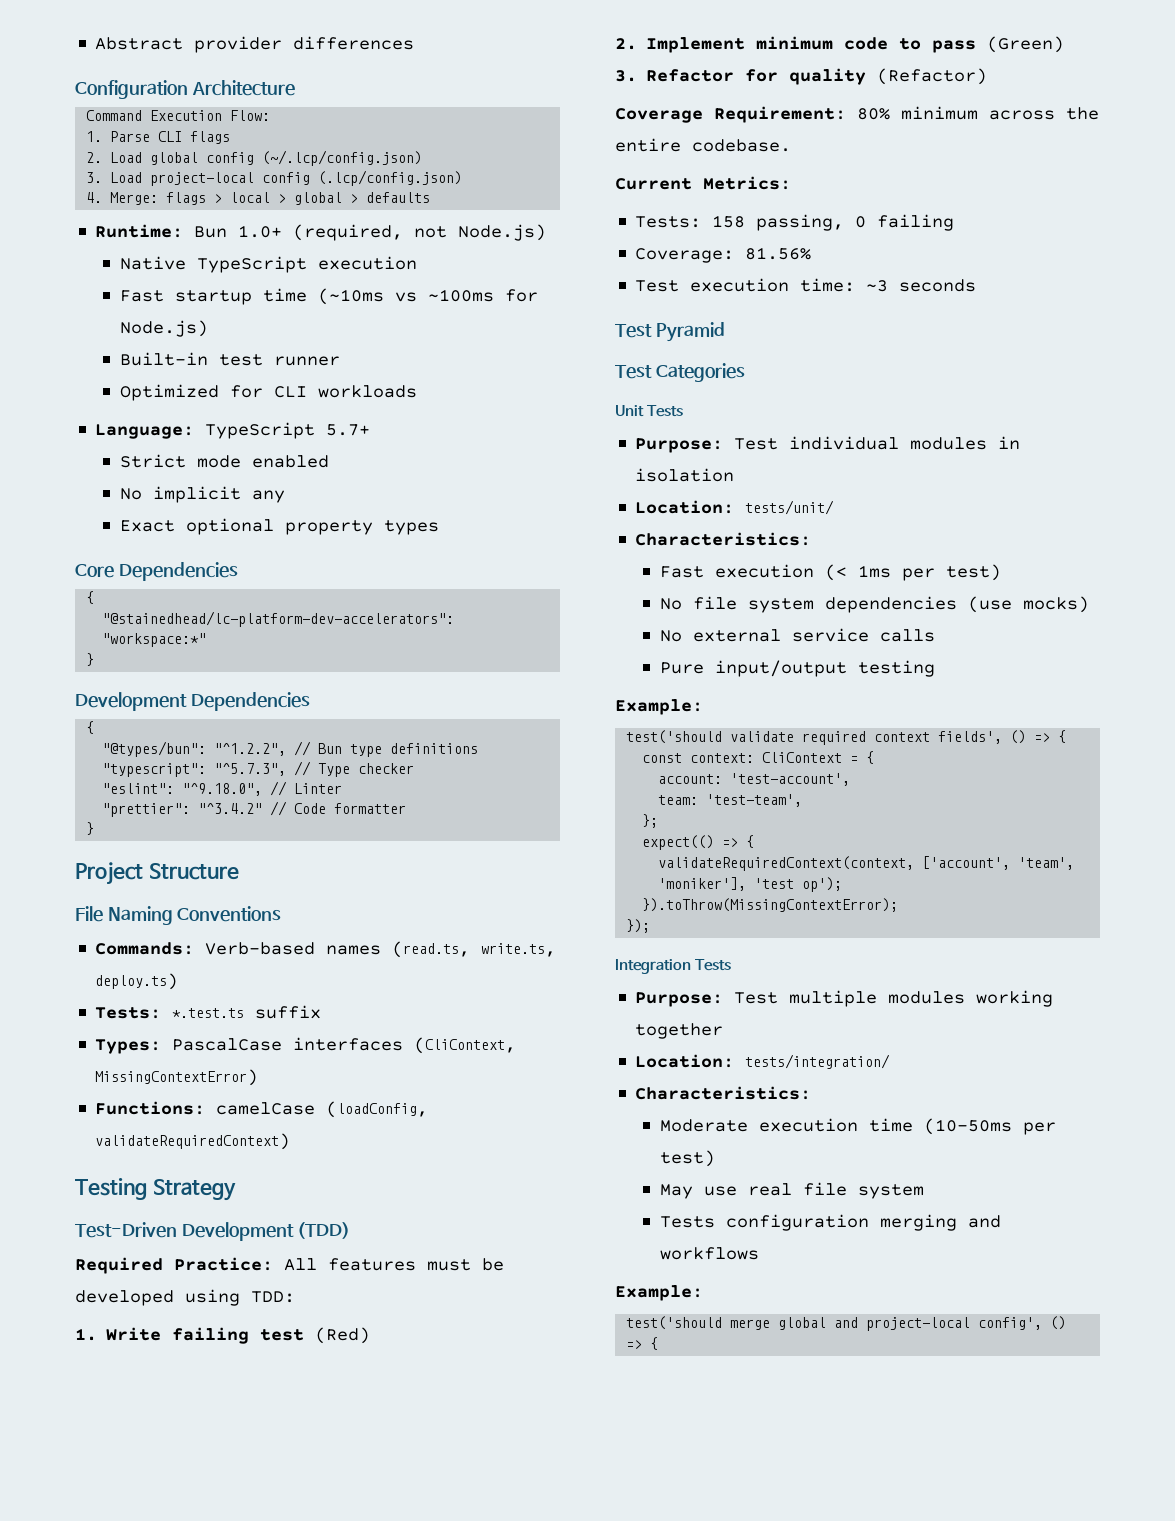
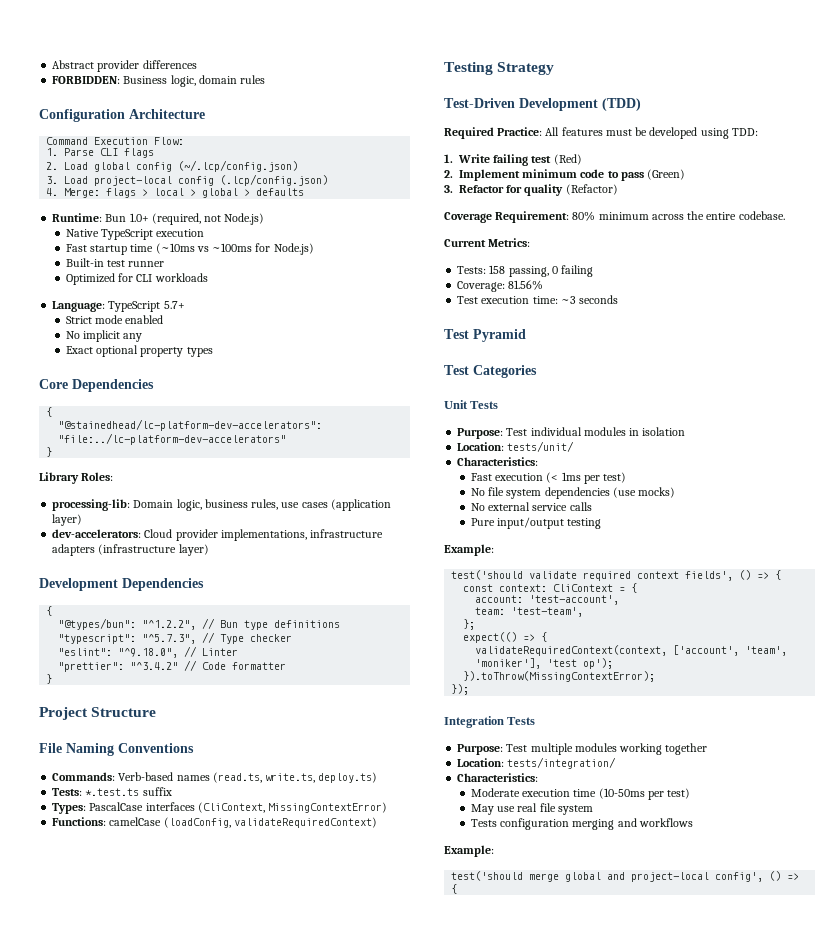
(415, 43) none -> [52,75,266,87] // FORBIDDEN: Business logic, domain rules
[102,633,207,647] [86,653,95,666] "workspace:*" // } -> [58,433,287,445] [46,447,53,457] [39,472,114,484] [52,499,391,511] [52,514,83,526] [52,529,384,541] [52,544,209,556] "file:../lc-platform-dev-accelerators" // } // Library Roles: // processing-lib: Domain logic, business rules, use cases (application layer) // dev-accelerators: Cloud provider implementations, infrastructure adapters (infrastructure layer)

